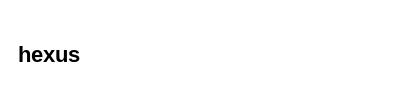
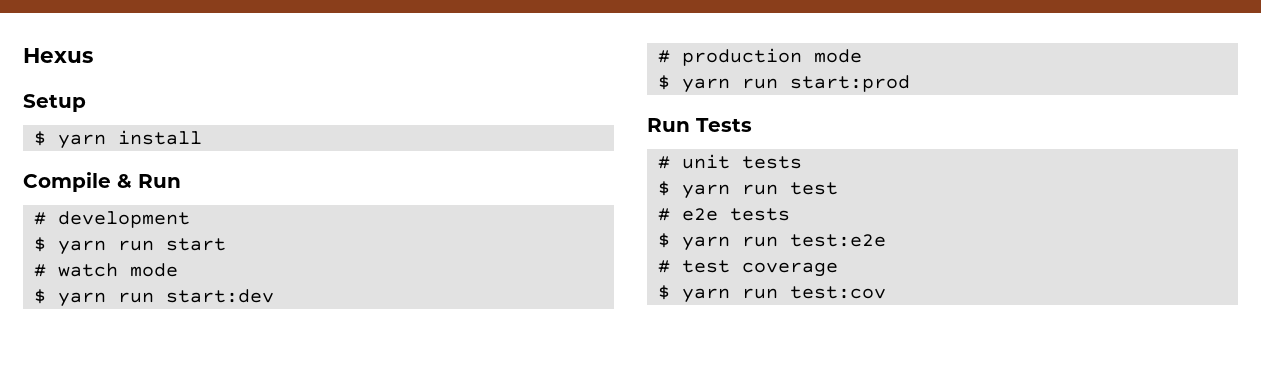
[18,46,80,62] hexus -> [23,48,93,63] [23,94,86,112] [33,130,202,149] [23,172,181,192] [33,211,190,228] [33,237,226,255] [33,263,178,277] [33,289,274,307] [657,48,862,66] [657,75,910,93] [647,118,752,132] [657,154,802,169] [657,181,838,199] [657,208,790,221] [657,233,886,251] [657,260,838,277] [657,285,886,303] Hexus // Setup // $ yarn install // Compile & Run // # development // $ yarn run start // # watch mode // $ yarn run start:dev // # production mode // $ yarn run start:prod // Run Tests // # unit tests // $ yarn run test // # e2e tests // $ yarn run test:e2e // # test coverage // $ yarn run test:cov

